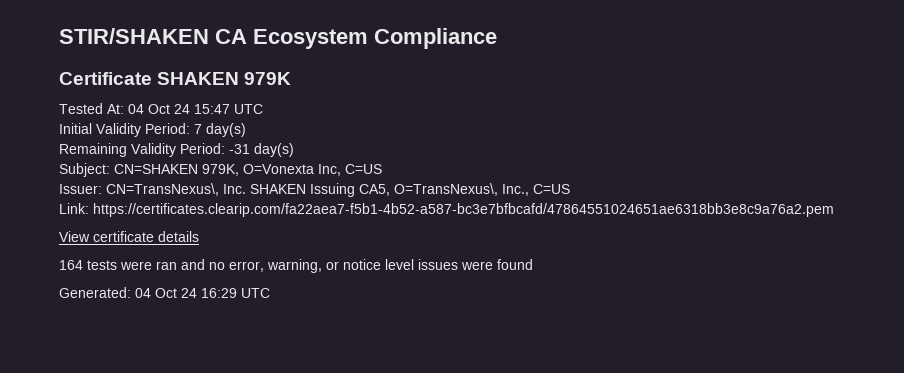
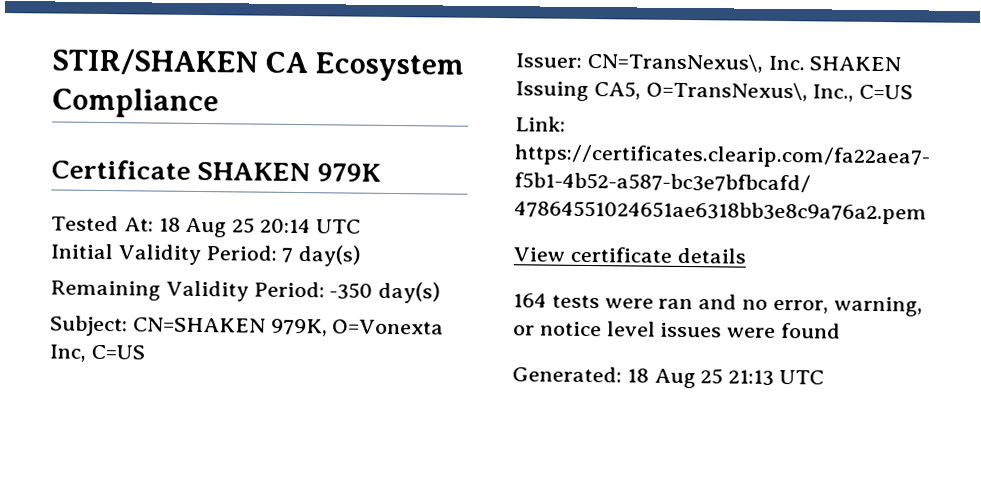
[128,104,230,114] 04 Oct 24 15:47 -> [158,217,312,238] 18 Aug 25 20:14
[229,144,250,154] -31 -> [329,282,374,300] -350
[135,288,237,298] 04 Oct 24 16:29 -> [626,368,775,389] 18 Aug 25 21:13

